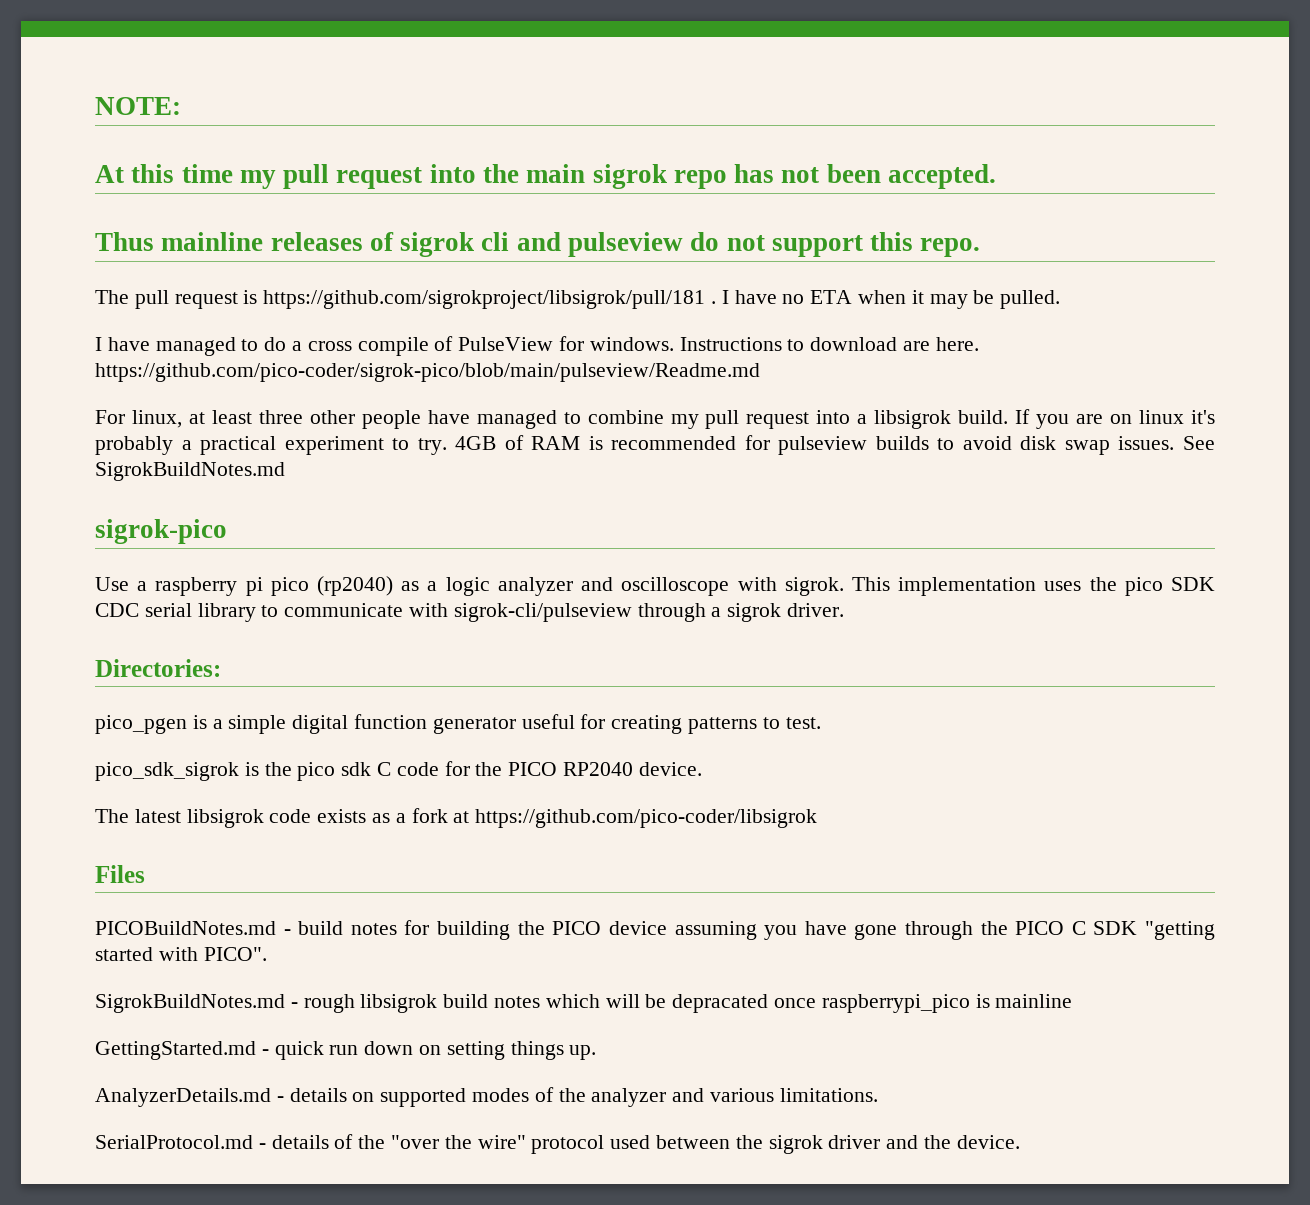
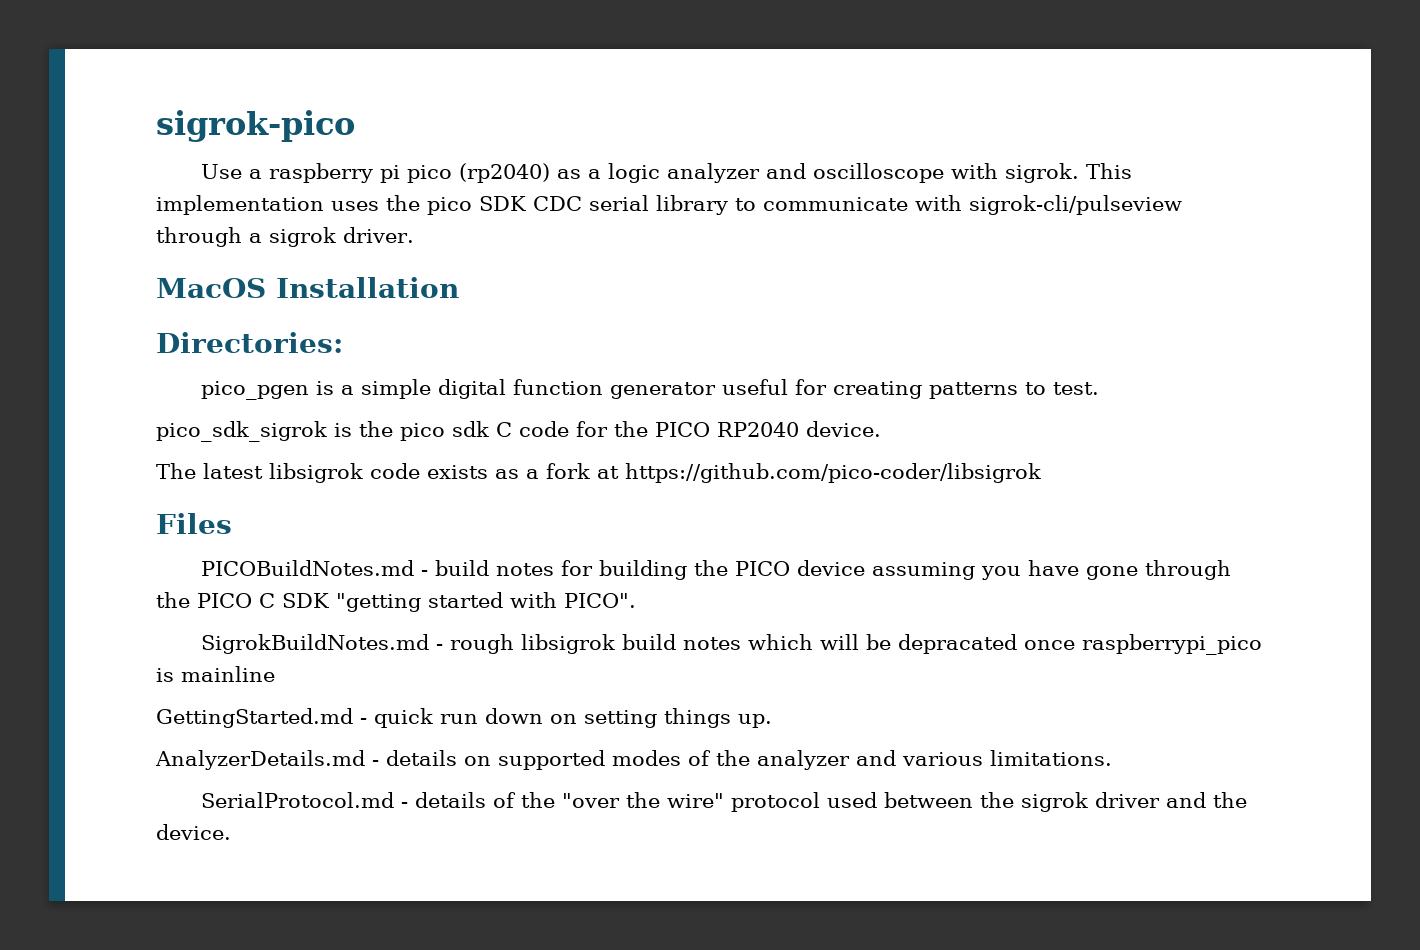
[95,97,181,115] [95,164,997,189] [95,232,981,257] [95,290,1061,309] [95,336,979,356] [95,363,760,382] [95,409,1215,429] [95,435,1215,455] [95,462,285,481] NOTE: // At this time my pull request into the main sigrok repo has not been accepted. // Thus mainline releases of sigrok cli and pulseview do not support this repo. // The pull request is https://github.com/sigrokproject/libsigrok/pull/181 . I have no ETA when it may be pulled. // I have managed to do a cross compile of PulseView for windows. Instructions to download are here. https://github.com/pico-coder/sigrok-pico/blob/main/pulseview/Readme.md // For linux, at least three other people have managed to combine my pull request into a libsigrok build. If you are on linux it's probably a practical experiment to try. 4GB of RAM is recommended for pulseview builds to avoid disk swap issues. See SigrokBuildNotes.md // -> (156, 126) none
(845, 610) none -> [156,277,459,298] // MacOS Installation

